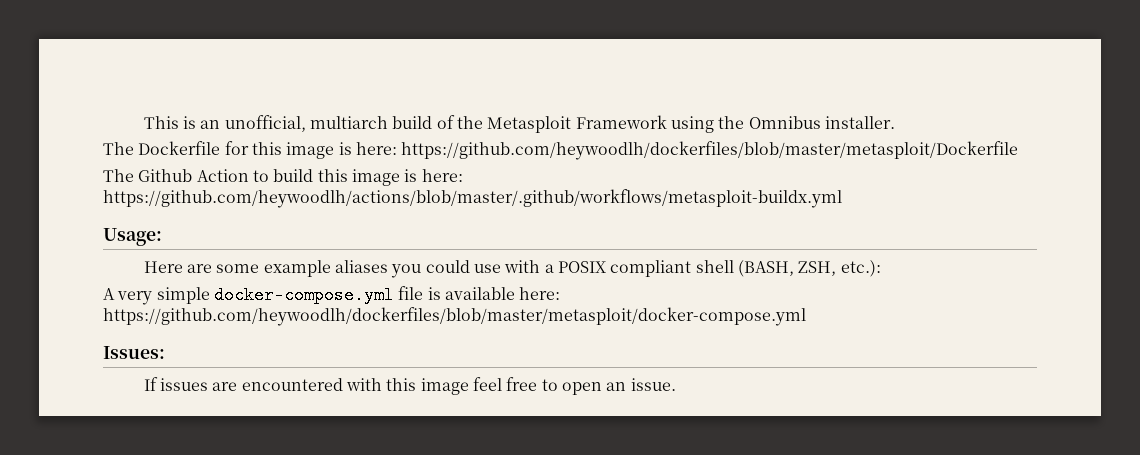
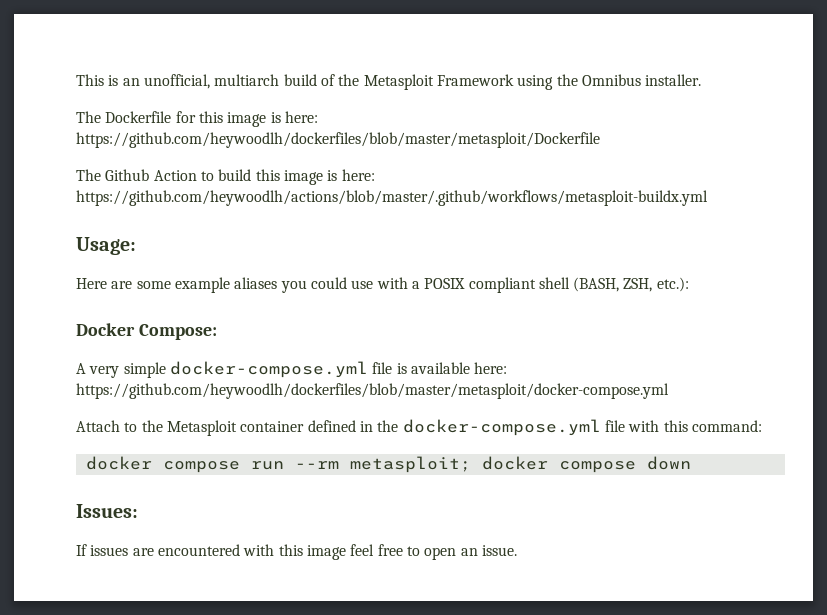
(881, 268) none -> [76,323,217,340] // Docker Compose:
(806, 316) none -> [76,419,762,436] [85,456,691,473] // Attach to the Metasploit container defined in the docker-compose.yml file with this command: // docker compose run --rm metasploit; docker compose down

